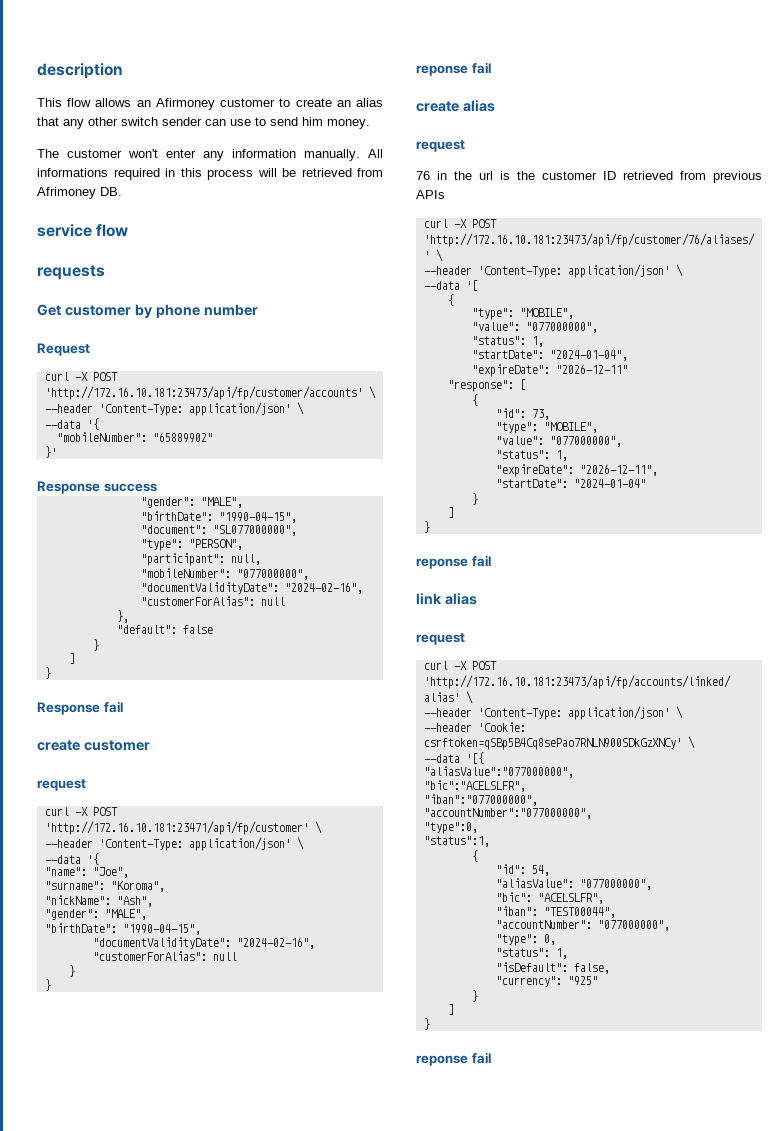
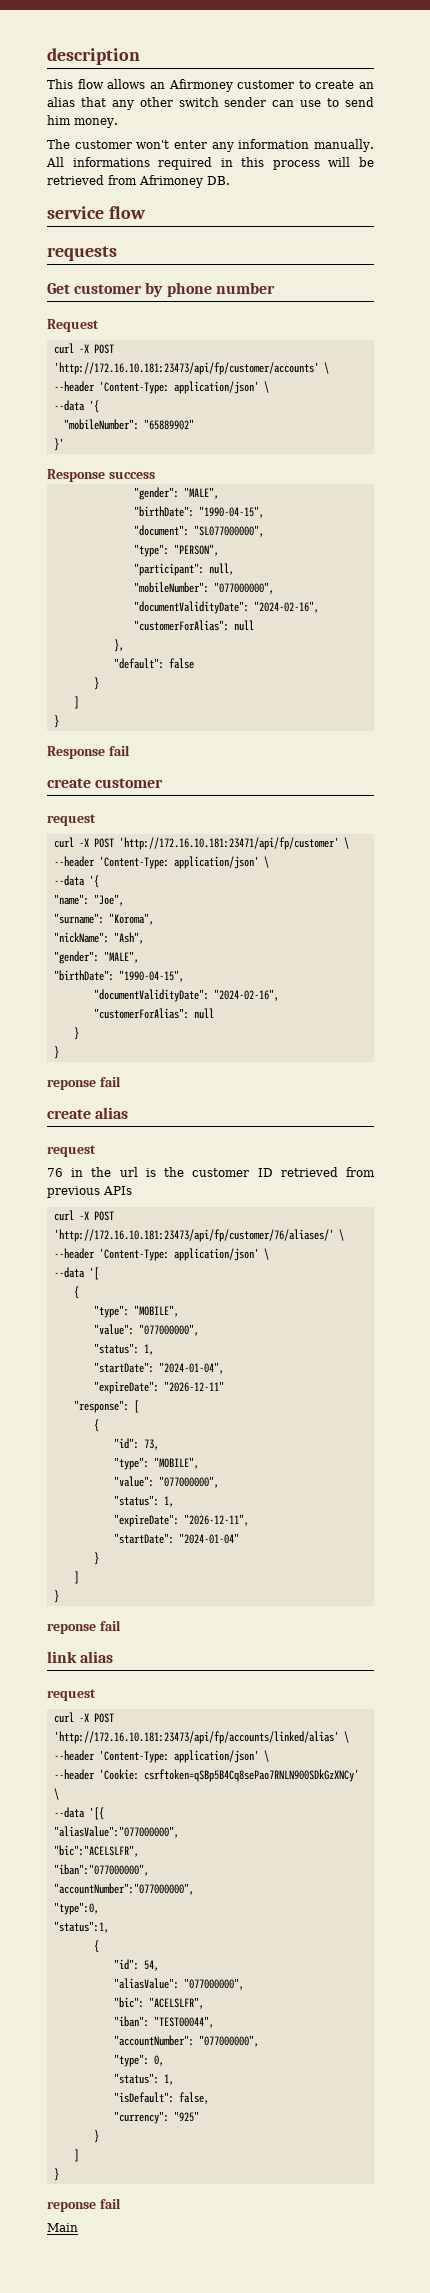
(491, 1058) none -> [47,2223,78,2232] // Main

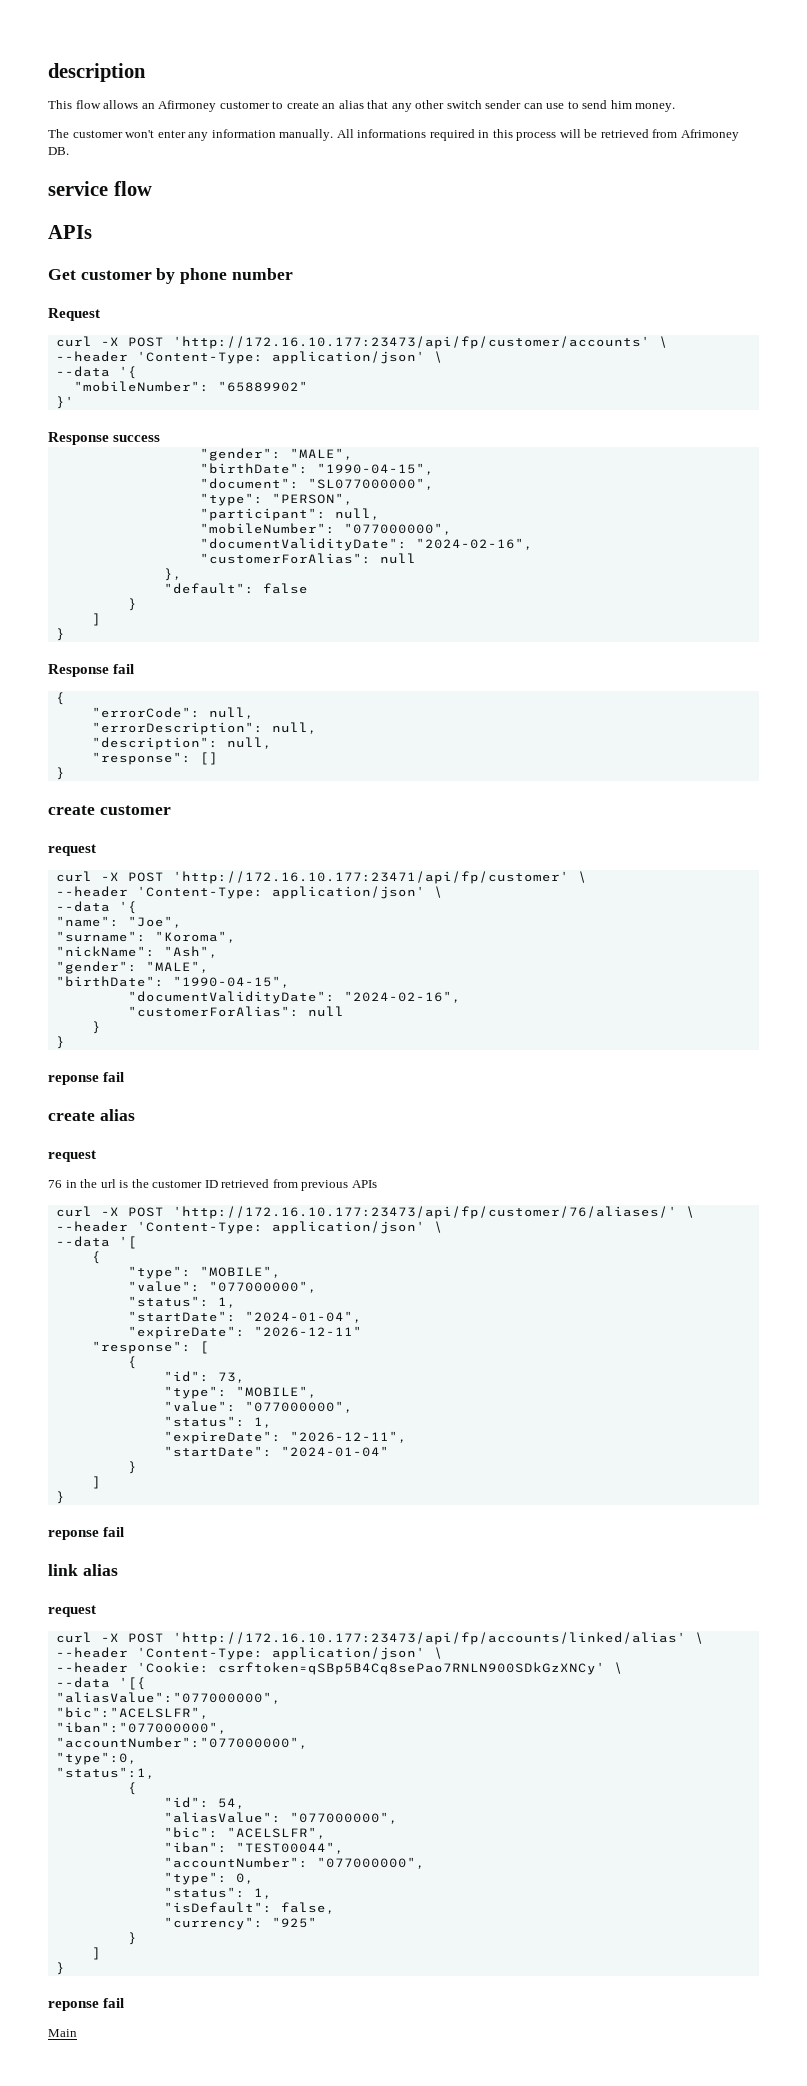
[47,246,117,261] requests -> [48,225,92,239] APIs
[53,362,319,375] 'http://172.16.10.181:23473/api/fp/customer/accounts' -> [172,336,650,349] 'http://172.16.10.177:23473/api/fp/customer/accounts'
(130, 750) none -> [55,692,65,705] [91,707,254,719] [91,722,317,735] [91,737,272,750] [91,752,218,765] [55,767,65,780] // { // "errorCode": null, // "errorDescription": null, // "description": null, // "response": [] // }
[118,837,339,850] 'http://172.16.10.181:23471/api/fp/customer' -> [172,871,569,884] 'http://172.16.10.177:23471/api/fp/customer'
[53,1229,334,1242] 'http://172.16.10.181:23473/api/fp/customer/76/aliases/' -> [172,1206,677,1219] 'http://172.16.10.177:23473/api/fp/customer/76/aliases/'
[53,1731,339,1744] 'http://172.16.10.181:23473/api/fp/accounts/linked/alias' -> [172,1632,686,1645] 'http://172.16.10.177:23473/api/fp/accounts/linked/alias'

